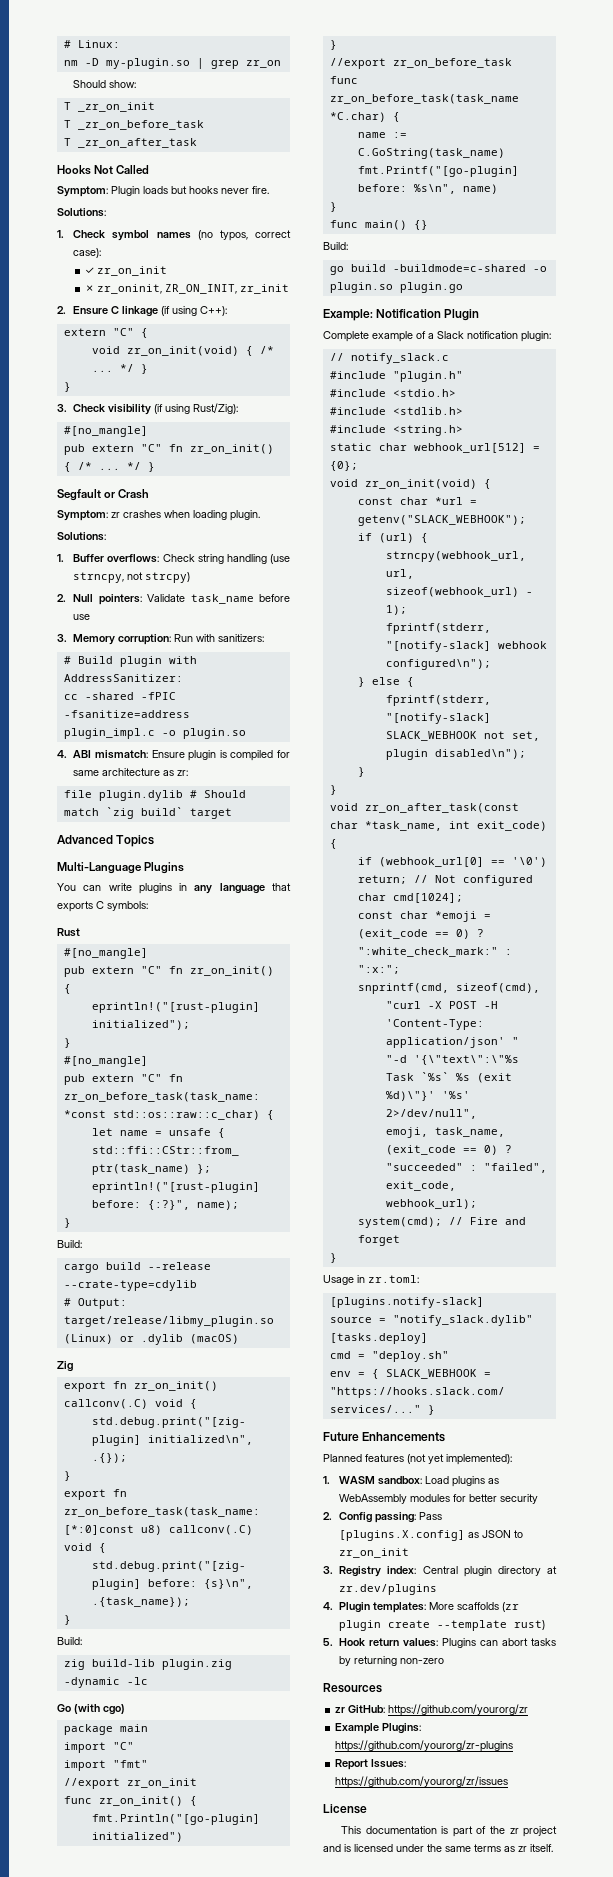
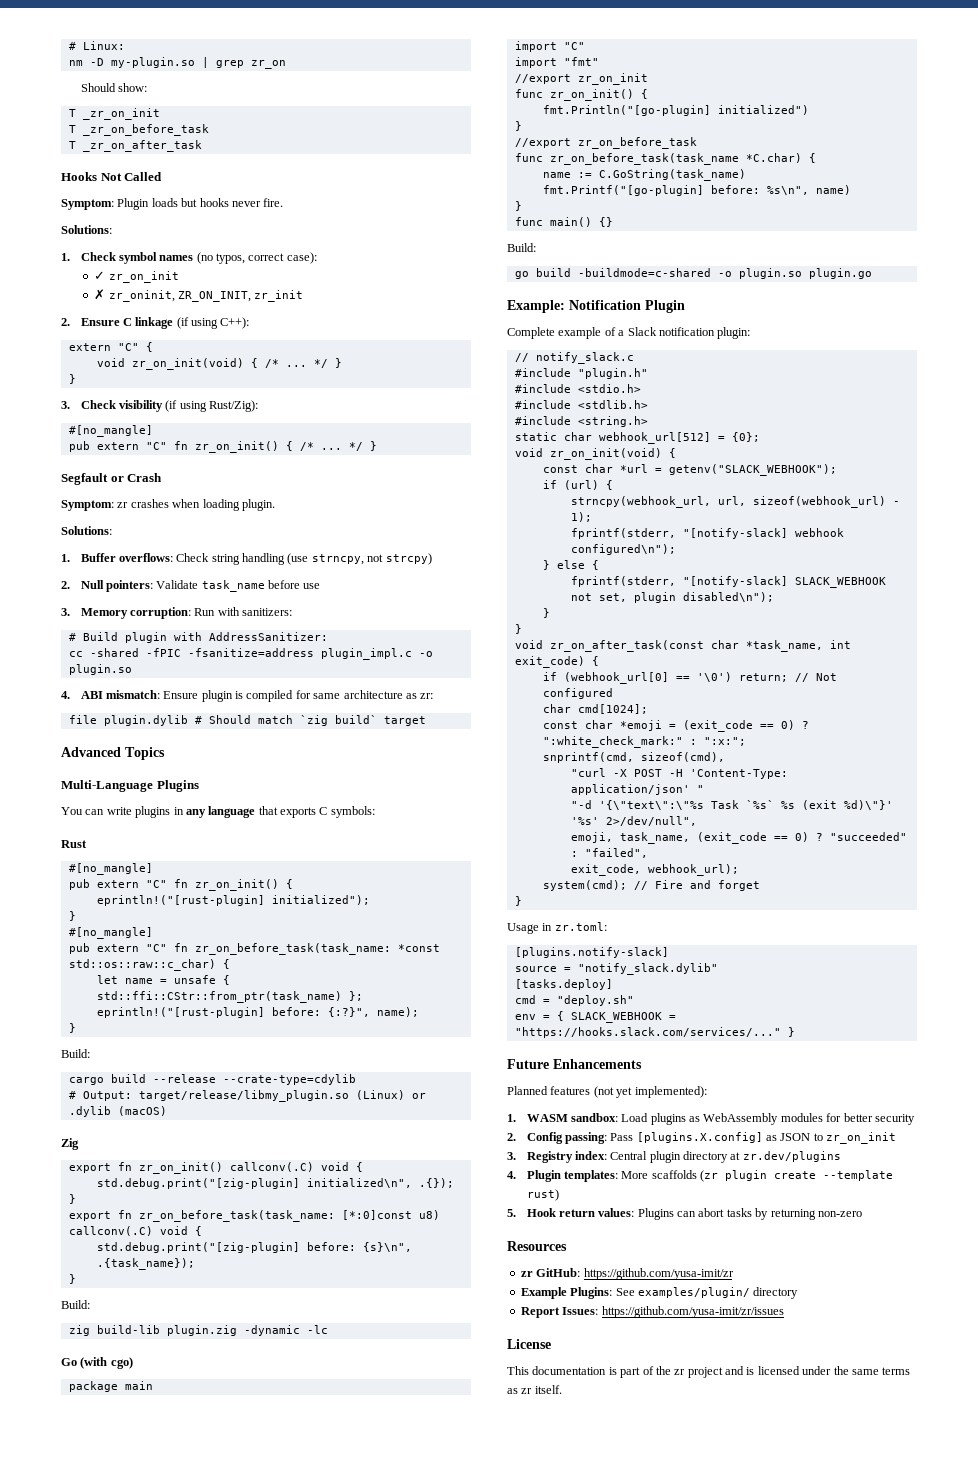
[388,1704,529,1716] https://github.com/yourorg/zr -> [583,1268,734,1280] https://github.com/yusa-imit/zr
[335,1740,514,1752] https://github.com/yourorg/zr-plugins -> [615,1287,799,1299] See examples/plugin/ directory
[335,1776,509,1788] https://github.com/yourorg/zr/issues -> [601,1306,784,1318] https://github.com/yusa-imit/zr/issues

